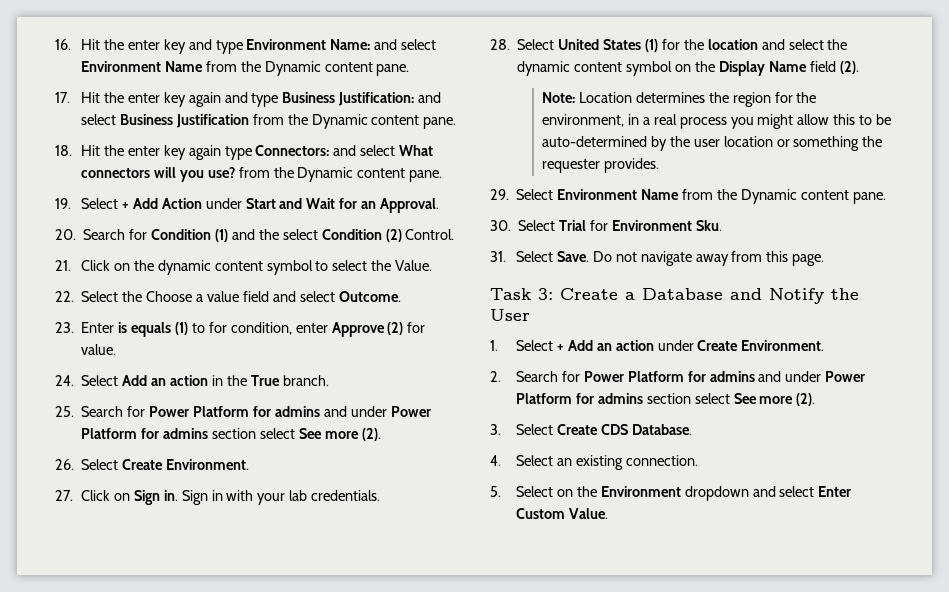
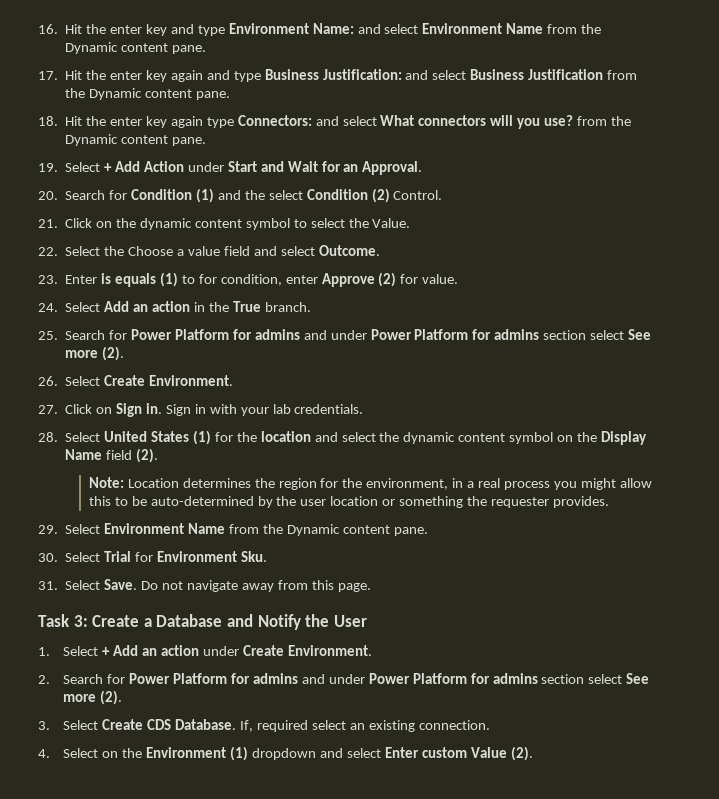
[490,455,553,466] // 4. Select -> [240,720,346,732] If, required select
[490,486,501,497] 5. -> [38,749,50,758] 4.
(681, 491) none -> [230,746,249,761] (1)
[515,508,608,519] Custom Value. -> [421,746,533,761] custom Value (2).

